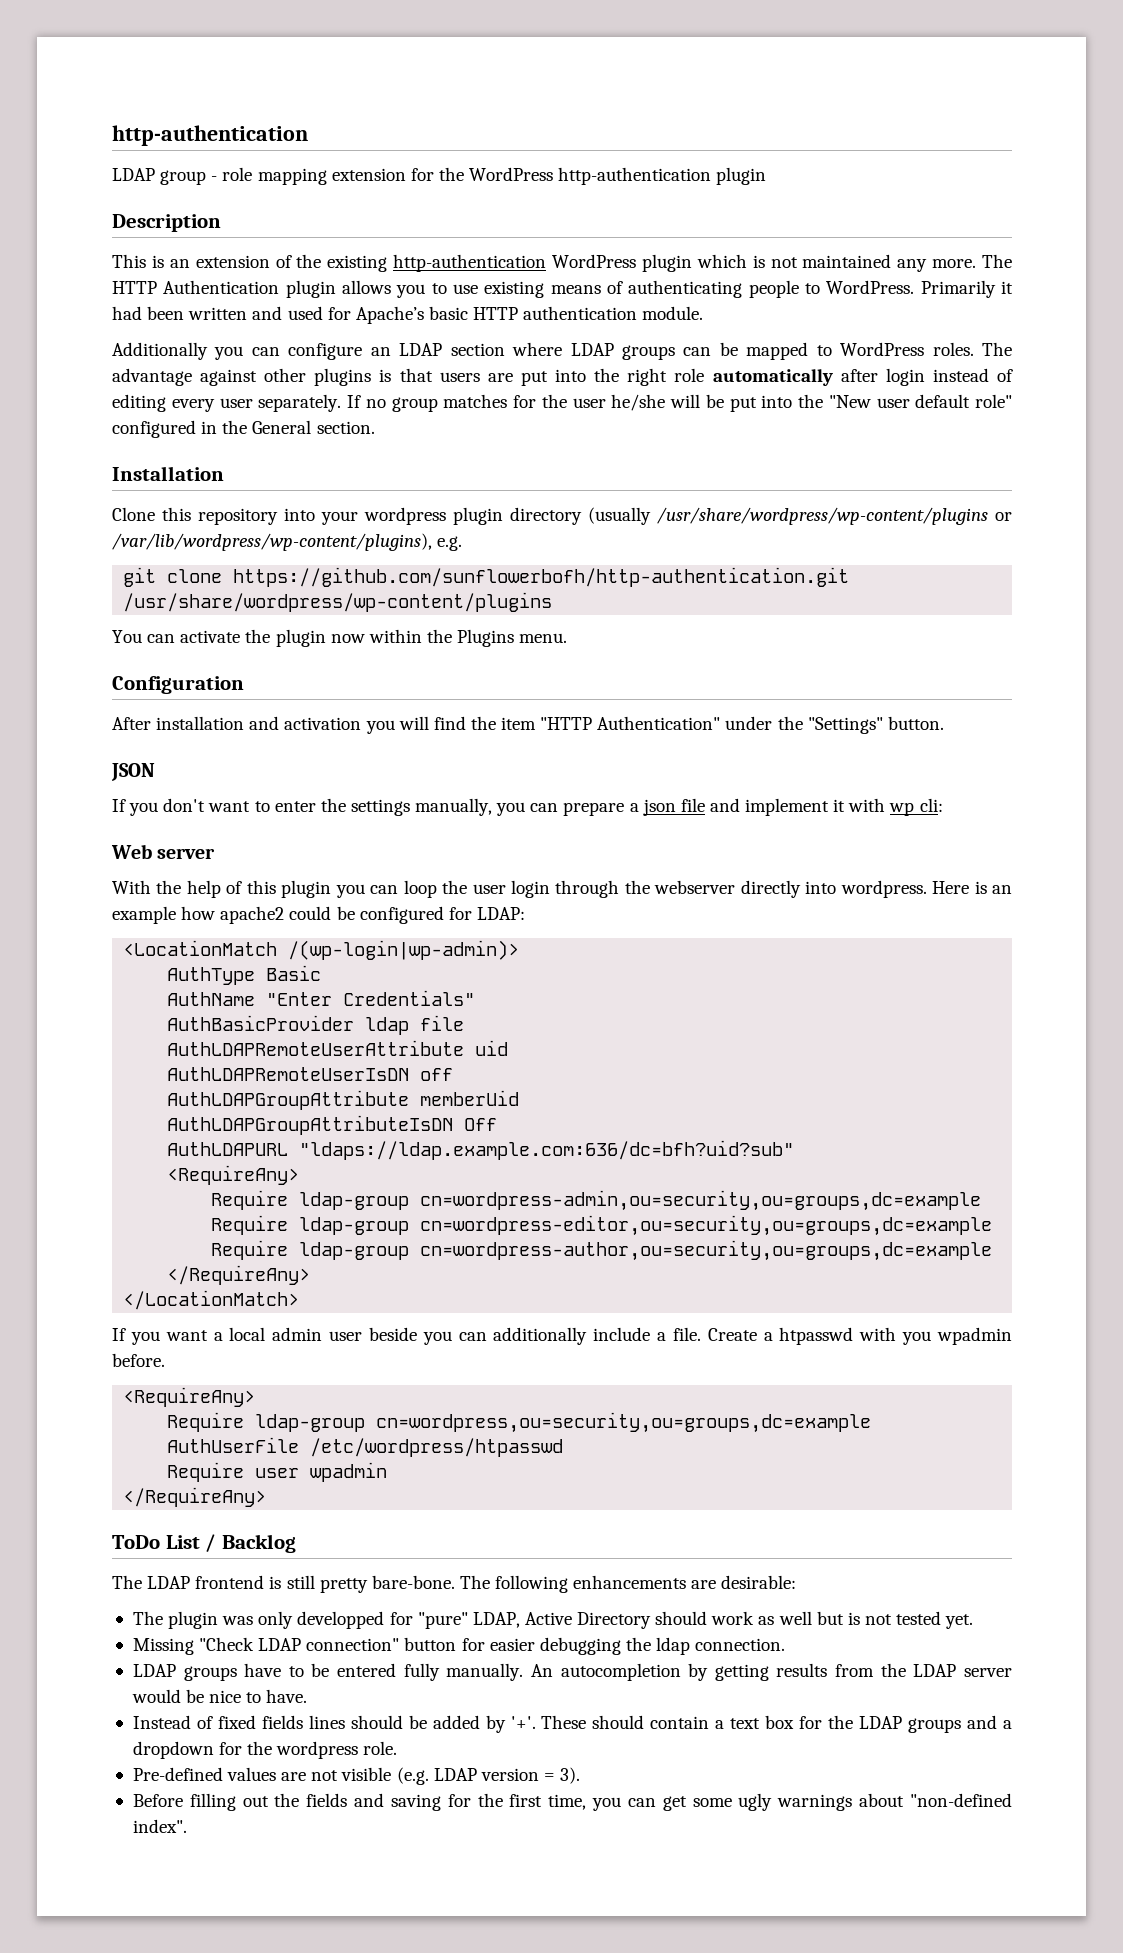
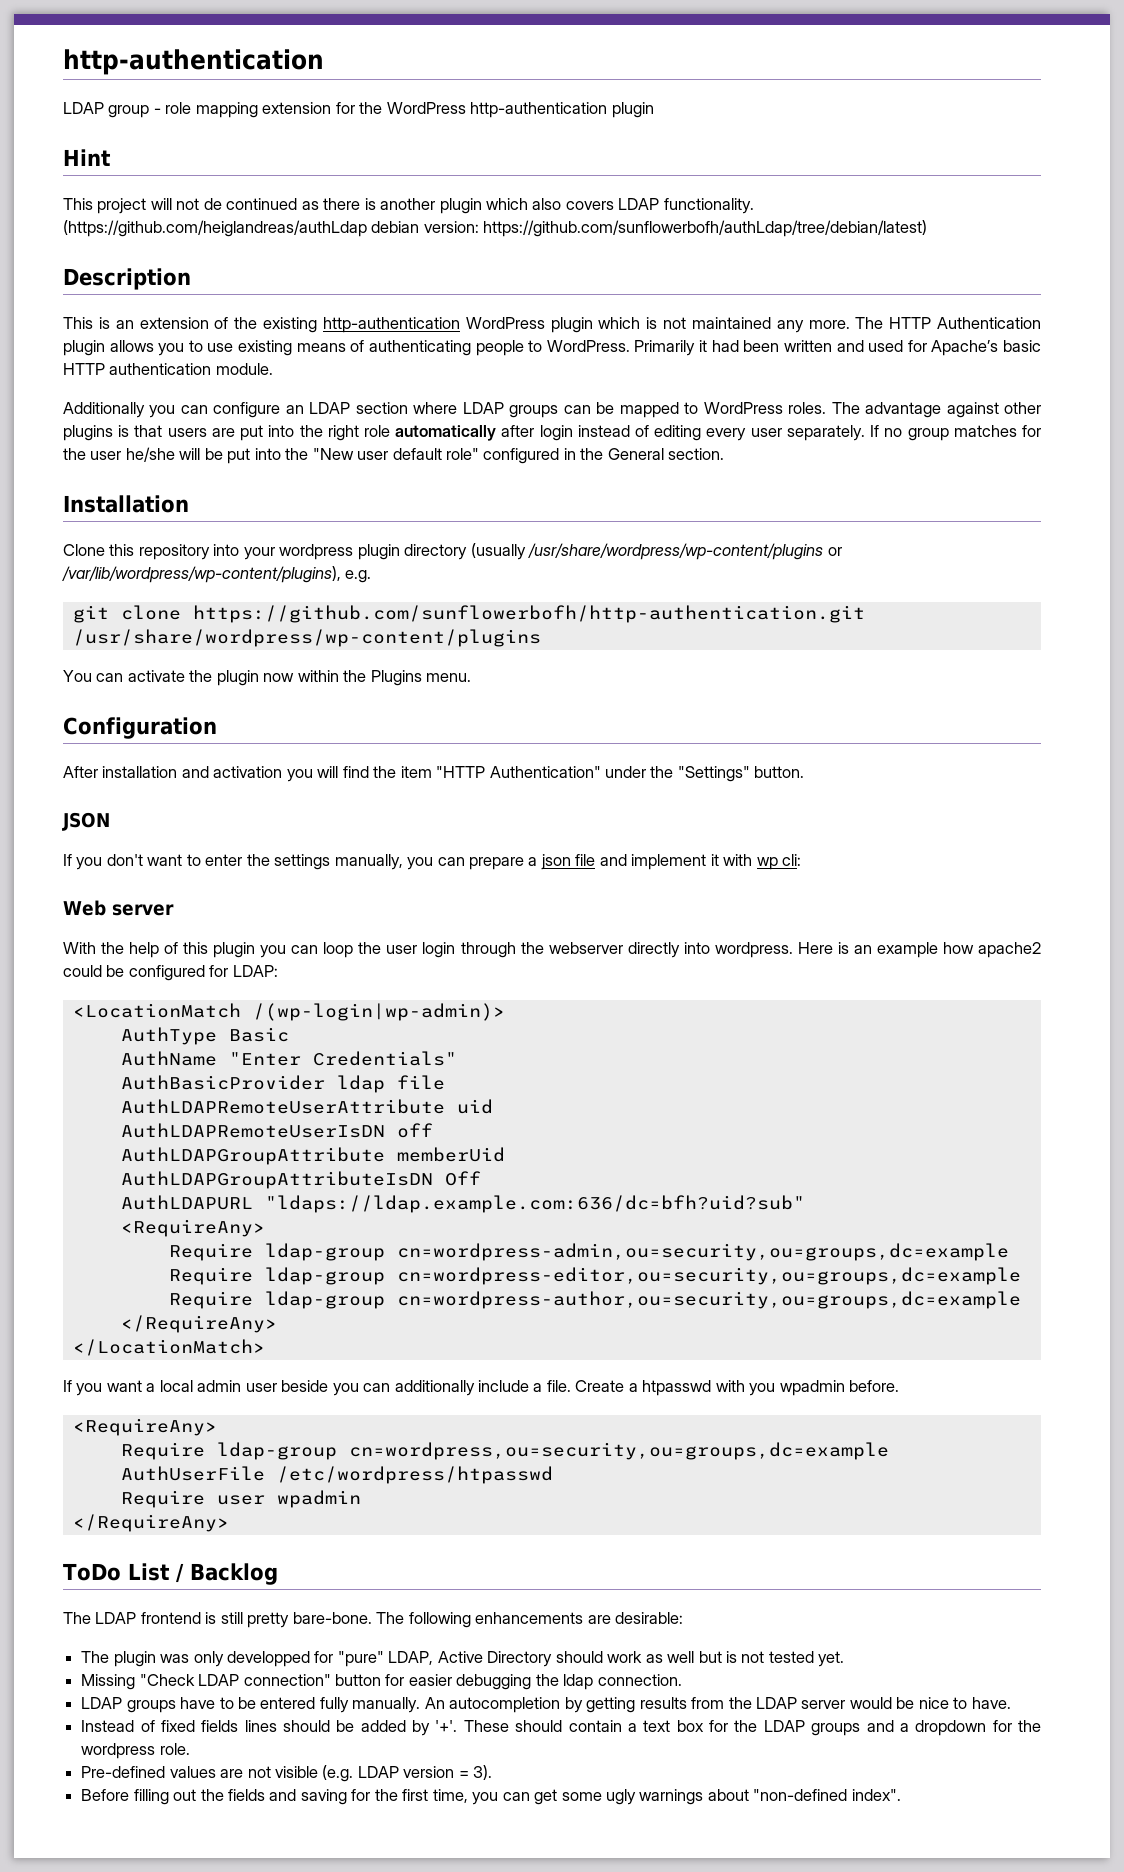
(767, 176) none -> [63,149,111,166] [63,198,754,214] [63,220,928,237] // Hint // This project will not de continued as there is another plugin which also covers LDAP functionality. (https://github.com/heiglandreas/authLdap debian version: https://github.com/sunflowerbofh/authLdap/tree/debian/latest)

